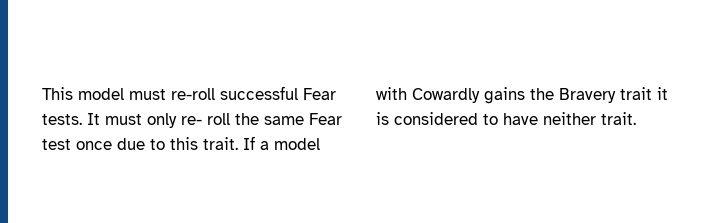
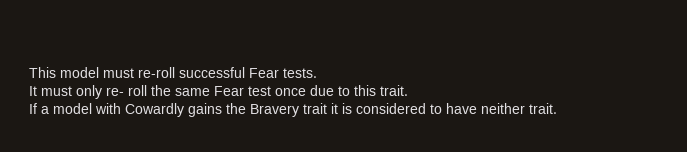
(82, 119) none -> (317, 73) //
(238, 143) none -> (408, 90) //

